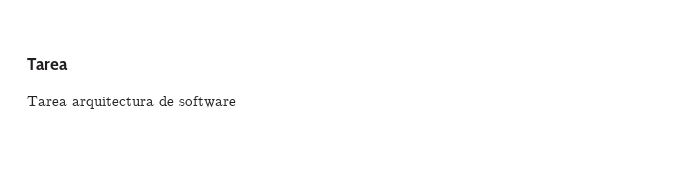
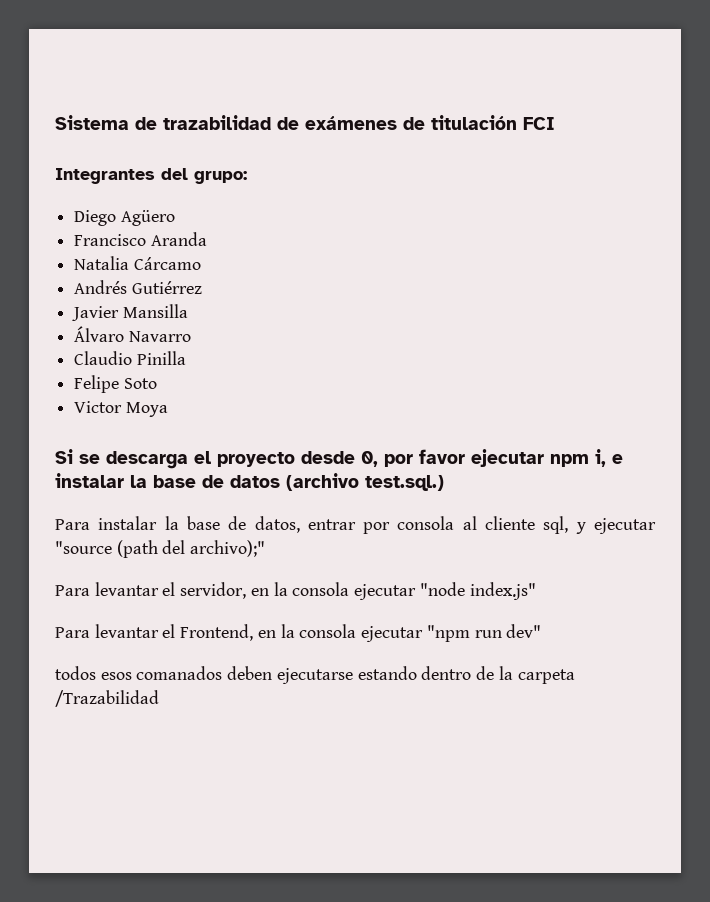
[27,58,68,70] [27,96,236,109] Tarea // Tarea arquitectura de software -> [55,115,555,130] [55,168,247,184] [74,210,175,226] [74,232,207,246] [74,256,201,270] [74,280,202,294] [72,304,188,321] [74,326,191,342] [74,351,186,365] [74,375,157,393] [74,401,168,417] [55,449,623,469] [55,473,444,491] [55,516,656,534] [55,540,266,558] [55,582,536,600] [55,624,542,642] [55,666,575,684] [55,690,159,707] Sistema de trazabilidad de exámenes de titulación FCI // Integrantes del grupo: // Diego Agüero // Francisco Aranda // Natalia Cárcamo // Andrés Gutiérrez // Javier Mansilla // Álvaro Navarro // Claudio Pinilla // Felipe Soto // Victor Moya // Si se descarga el proyecto desde 0, por favor ejecutar npm i, e instalar la base de datos (archivo test.sql.) // Para instalar la base de datos, entrar por consola al cliente sql, y ejecutar "source (path del archivo);" // Para levantar el servidor, en la consola ejecutar "node index.js" // Para levantar el Frontend, en la consola ejecutar "npm run dev" // todos esos comanados deben ejecutarse estando dentro de la carpeta /Trazabilidad

